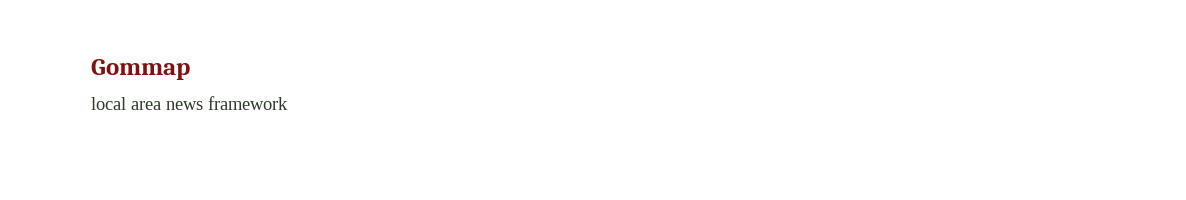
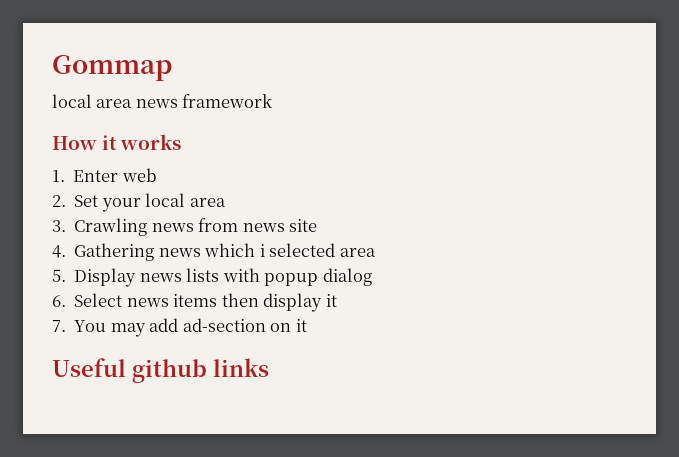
(288, 103) none -> [52,134,182,150] [52,168,157,182] [52,193,226,212] [52,218,318,236] [52,243,376,261] [52,268,372,287] [52,293,337,312] [52,318,307,337] [52,358,269,383] // How it works // 1. Enter web // 2. Set your local area // 3. Crawling news from news site // 4. Gathering news which i selected area // 5. Display news lists with popup dialog // 6. Select news items then display it // 7. You may add ad-section on it // Useful github links

